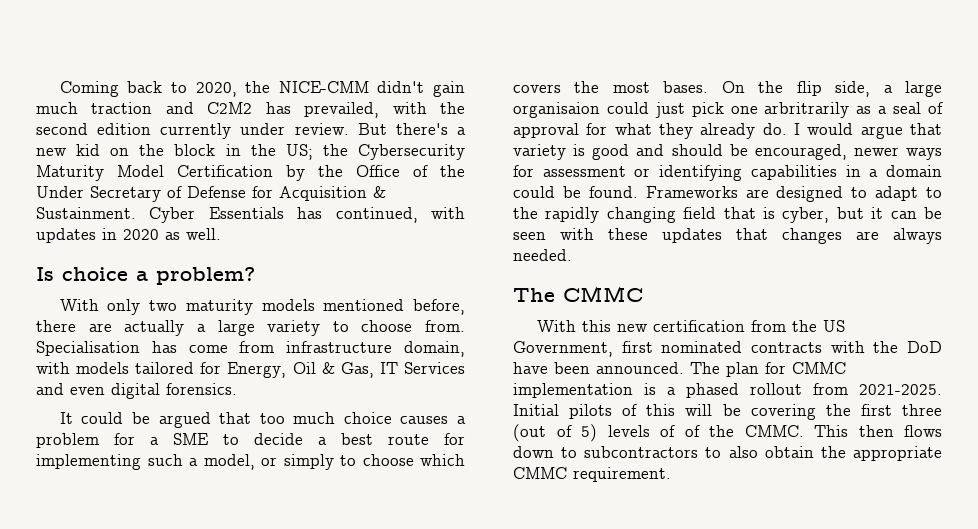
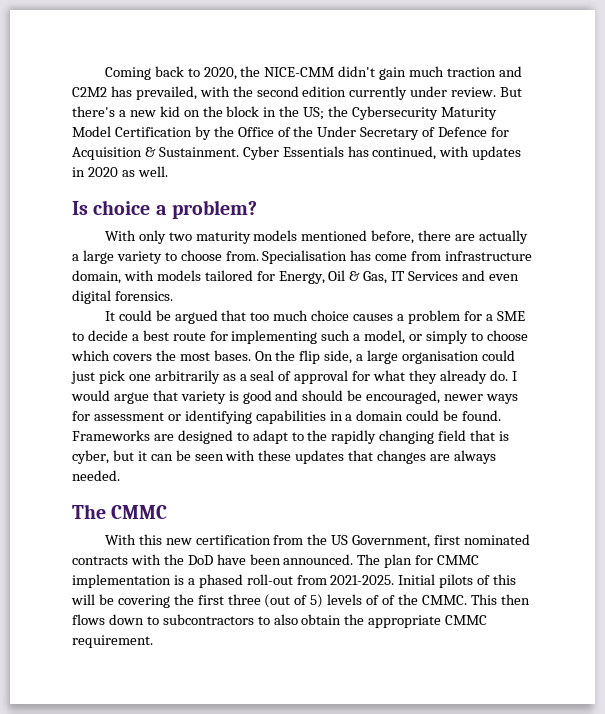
[187,186,246,198] Defense -> [438,127,488,137] Defence
[513,102,600,118] organisaion -> [402,351,480,364] organisation
[764,102,850,118] arbritrarily -> [154,370,220,384] arbitrarily
[750,383,802,395] rollout -> [246,574,293,585] roll-out

